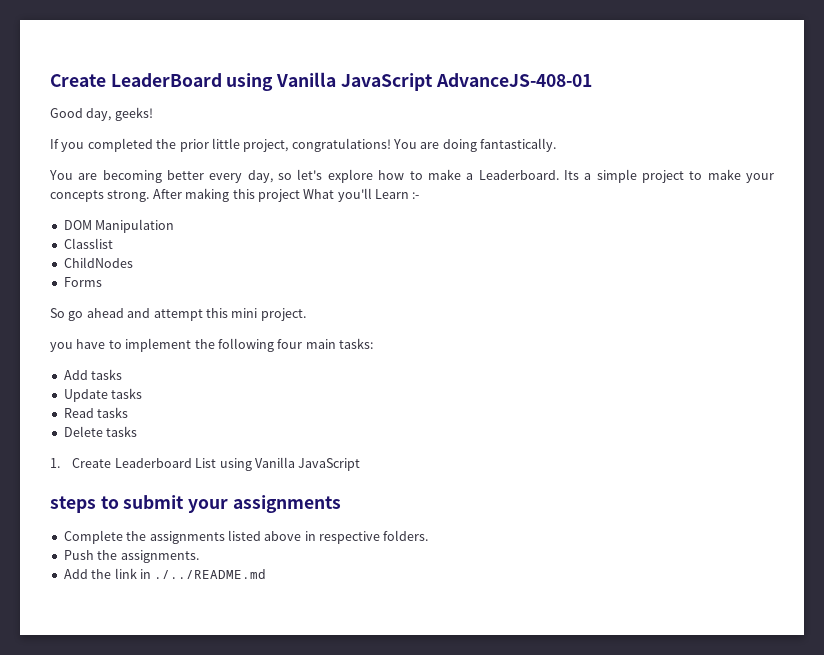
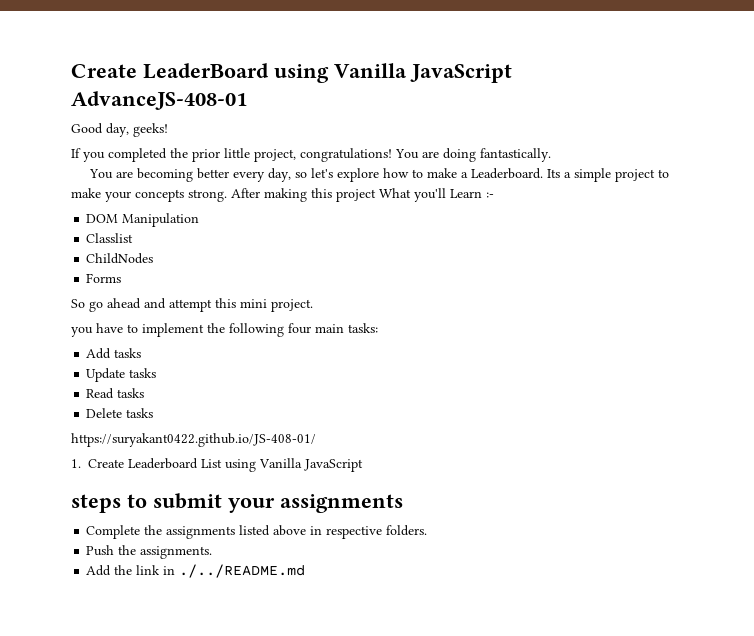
(138, 431) none -> [71,433,316,447] // https://suryakant0422.github.io/JS-408-01/

